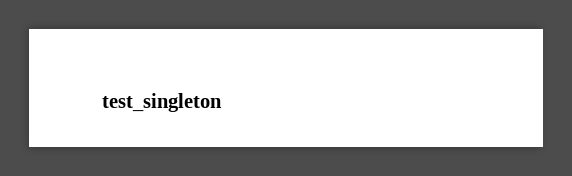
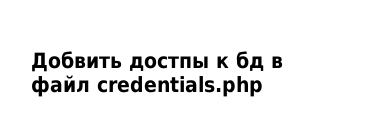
[102,93,222,112] test_singleton -> [31,51,283,72] [31,75,263,97] Добвить достпы к бд в файл credentials.php

